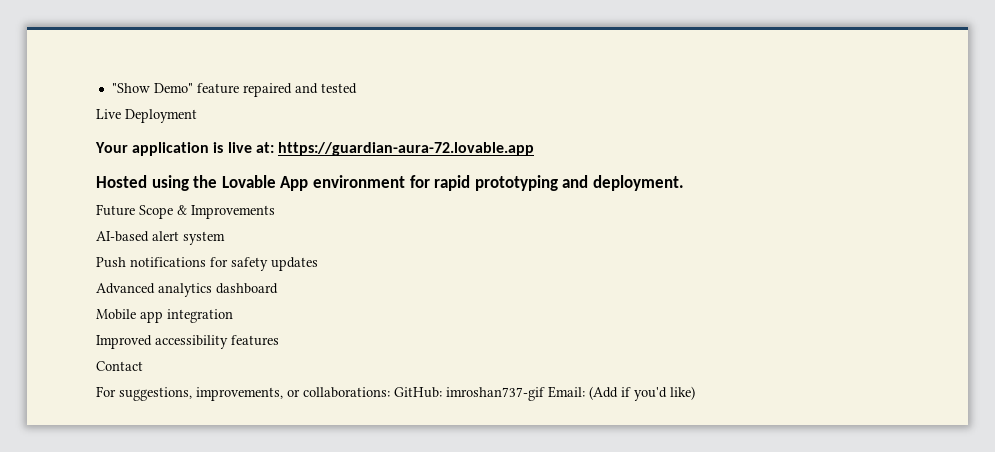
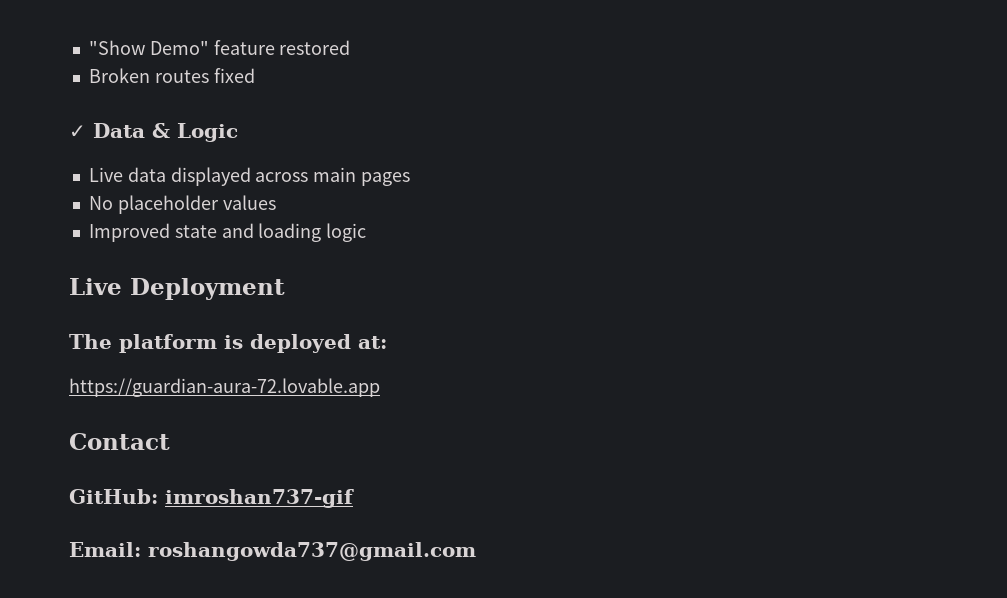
[242,83,357,97] [96,109,197,123] [95,142,252,156] repaired and tested // Live Deployment // Your application is live -> [279,40,351,55] [88,68,255,83] [69,123,238,142] [88,167,411,186] [88,195,276,214] [88,223,367,242] [69,278,285,300] [69,334,351,353] restored // Broken routes fixed // ✓ Data & Logic // Live data displayed across main pages // No placeholder values // Improved state and loading logic // Live Deployment // The platform is deployed
(274, 147) none -> (387, 342) //
[96,175,684,191] [96,204,275,219] [96,231,225,245] [96,257,318,271] [96,283,278,297] [96,309,233,323] [96,335,279,349] [96,361,143,371] [96,386,695,401] Hosted using the Lovable App environment for rapid prototyping and deployment. // Future Scope & Improvements // AI-based alert system // Push notifications for safety updates // Advanced analytics dashboard // Mobile app integration // Improved accessibility features // Contact // For suggestions, improvements, or collaborations: GitHub: imroshan737-gif Email: (Add if you'd like) -> [69,433,170,450] [69,489,354,508] [69,542,476,561] Contact // GitHub: imroshan737-gif // Email: roshangowda737@gmail.com

